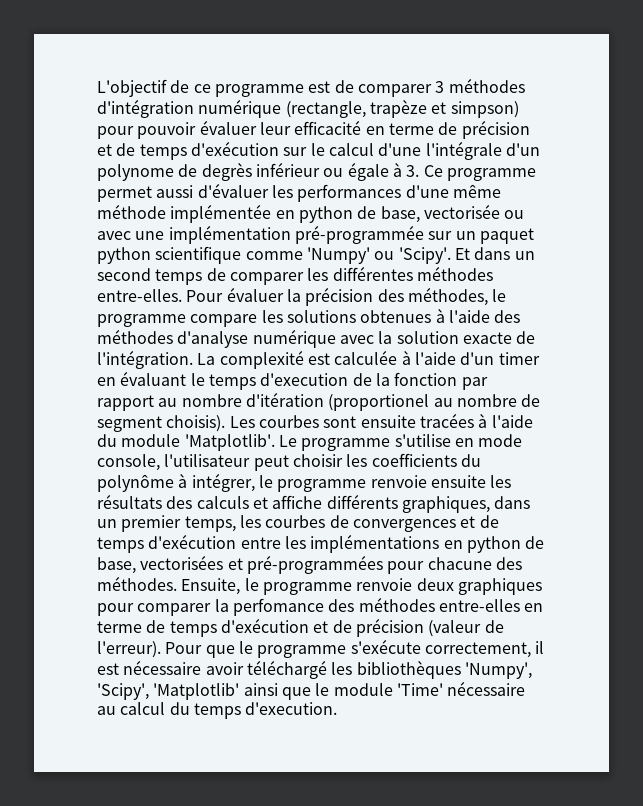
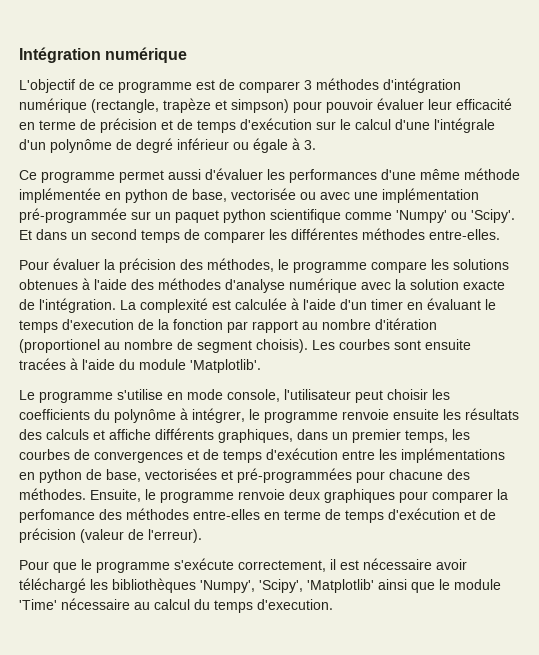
(97, 88) none -> [19,47,188,63] Intégration numérique //
[97,162,252,181] polynome de degrès -> [50,138,173,153] polynôme de degré
(420, 171) none -> (316, 145) //
(182, 295) none -> (500, 234) //
(275, 442) none -> (261, 366) //
(161, 649) none -> (202, 536) //

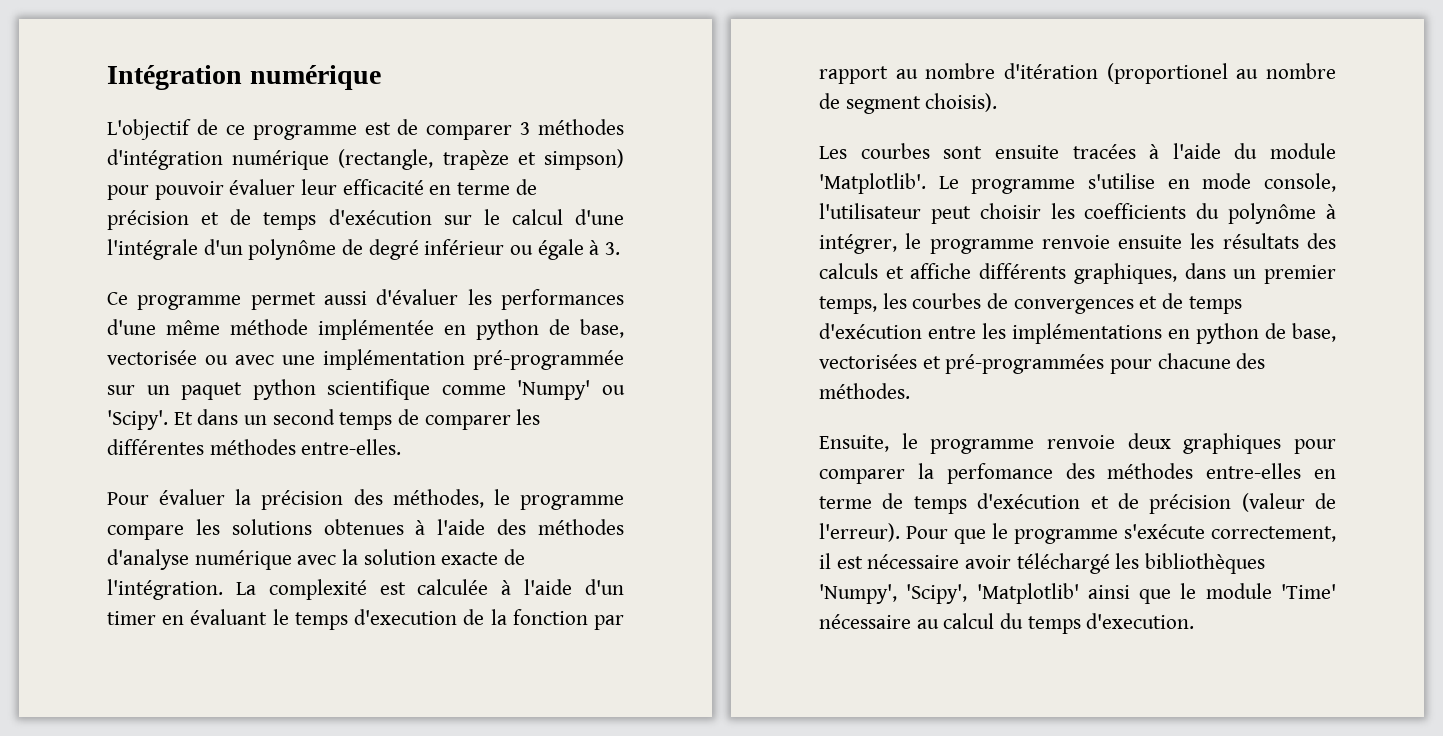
(308, 346) none -> (998, 102) //
(261, 366) // -> (926, 183) none
(86, 494) none -> (910, 391) //
(202, 536) // -> (900, 532) none

